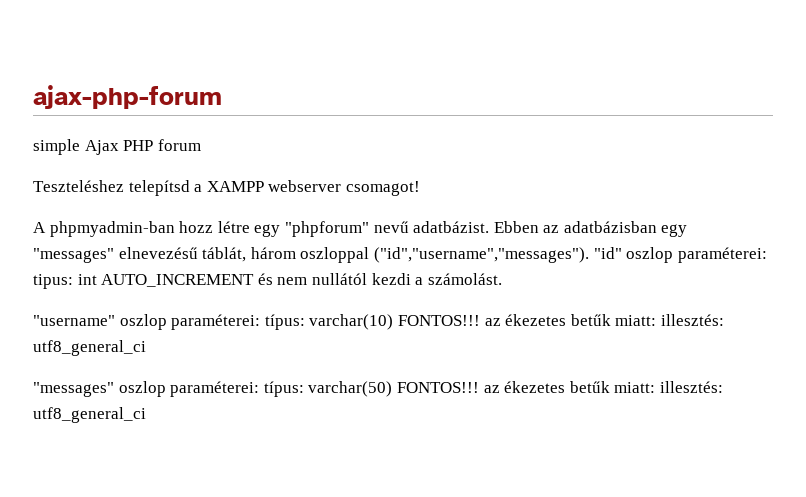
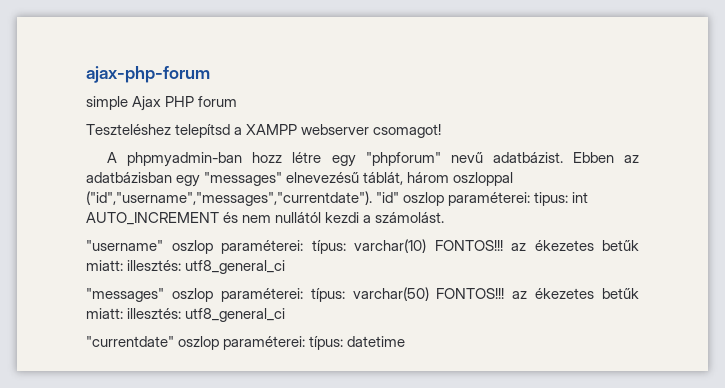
[373,247,589,263] ("id","username","messages"). -> [86,191,372,206] ("id","username","messages","currentdate").
(146, 415) none -> [86,336,406,350] // "currentdate" oszlop paraméterei: típus: datetime

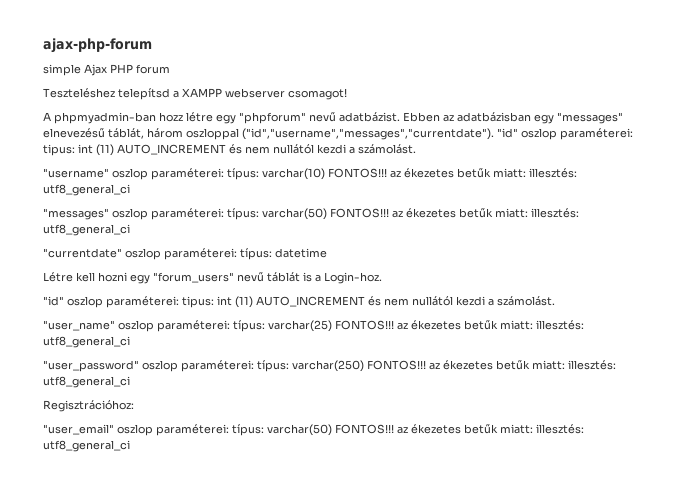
(589, 197) none -> [96,144,114,156] (11)
(406, 341) none -> [43,272,382,284] [43,296,555,308] [43,320,584,332] [43,336,130,348] [43,360,616,372] [43,376,130,388] [43,400,134,412] [43,424,584,436] [43,440,130,452] // Létre kell hozni egy "forum_users" nevű táblát is a Login-hoz. // "id" oszlop paraméterei: tipus: int (11) AUTO_INCREMENT és nem nullától kezdi a számolást. // "user_name" oszlop paraméterei: típus: varchar(25) FONTOS!!! az ékezetes betűk miatt: illesztés: utf8_general_ci // "user_password" oszlop paraméterei: típus: varchar(250) FONTOS!!! az ékezetes betűk miatt: illesztés: utf8_general_ci // Regisztrációhoz: // "user_email" oszlop paraméterei: típus: varchar(50) FONTOS!!! az ékezetes betűk miatt: illesztés: utf8_general_ci

